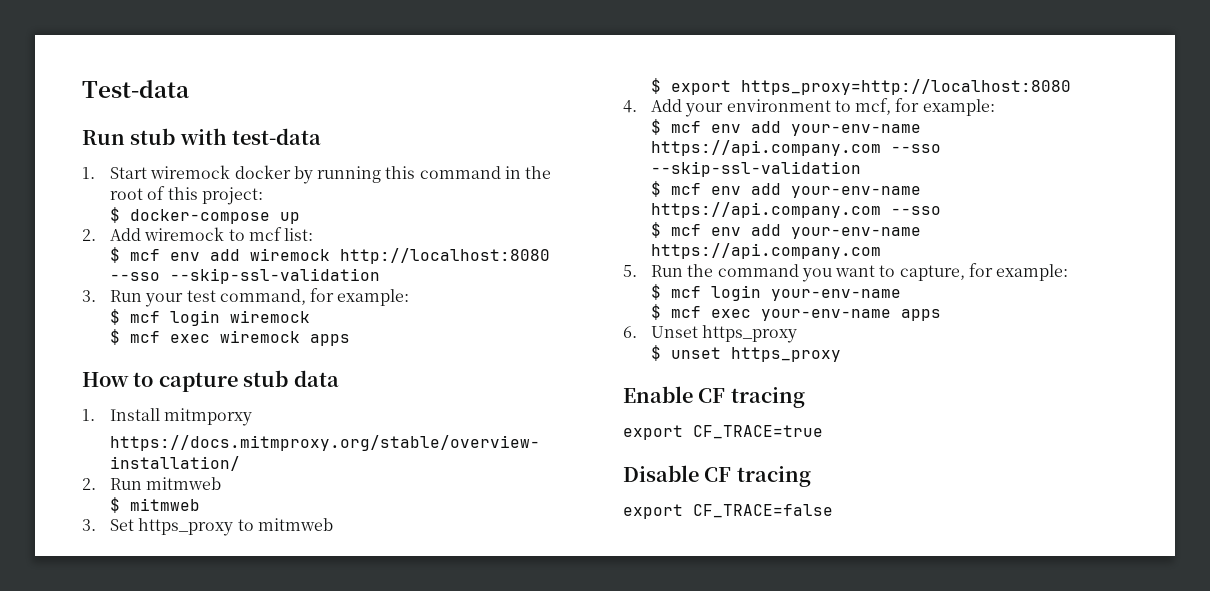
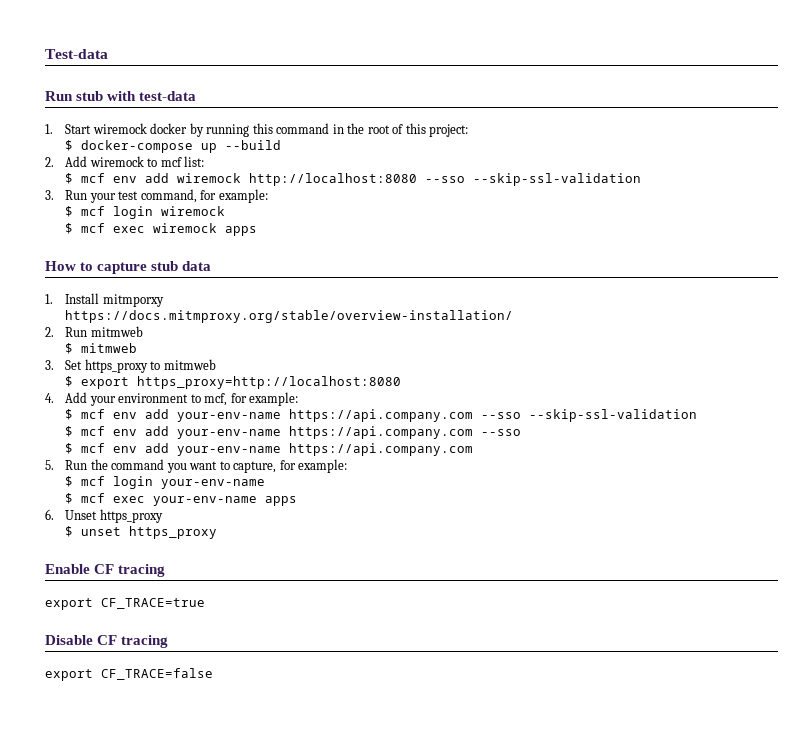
(300, 218) none -> [225,140,282,150] --build

